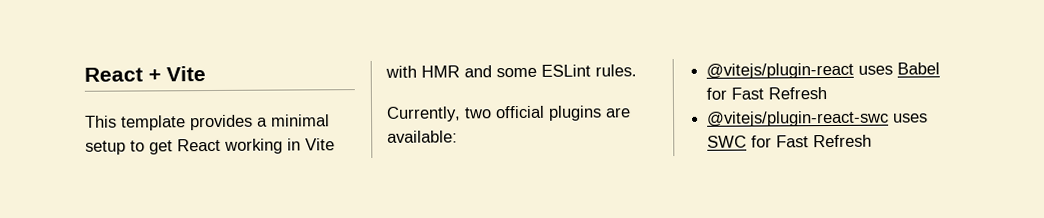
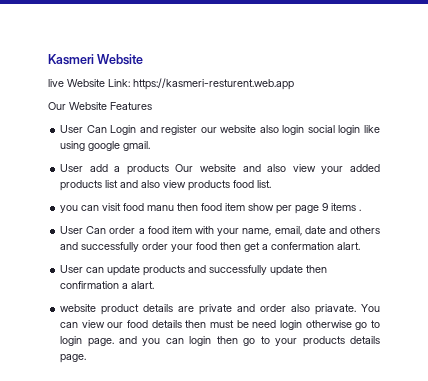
[84,66,206,82] [85,114,330,131] [85,138,335,155] [385,64,637,78] [386,105,631,122] [387,130,458,143] [706,62,941,79] [706,87,828,100] [707,110,929,127] [707,134,873,148] React + Vite // This template provides a minimal setup to get React working in Vite with HMR and some ESLint rules. // Currently, two official plugins are available: // @vitejs/plugin-react uses Babel for Fast Refresh // @vitejs/plugin-react-swc uses SWC for Fast Refresh -> [48,54,144,65] [48,78,294,90] [48,102,152,110] [60,125,381,135] [60,141,151,151] [60,164,380,175] [60,180,272,191] [60,203,362,214] [60,226,380,236] [60,242,361,252] [60,265,328,276] [60,281,155,289] [60,304,380,315] [60,320,380,330] [60,336,380,347] [60,354,87,363] Kasmeri Website // live Website Link: https://kasmeri-resturent.web.app // Our Website Features // User Can Login and register our website also login social login like using google gmail. // User add a products Our website and also view your added products list and also view products food list. // you can visit food manu then food item show per page 9 items . // User Can order a food item with your name, email, date and others and successfully order your food then get a confermation alart. // User can update products and successfully update then confirmation a alart. // website product details are private and order also priavate. You can view our food details then must be need login otherwise go to login page. and you can login then go to your products details page.

